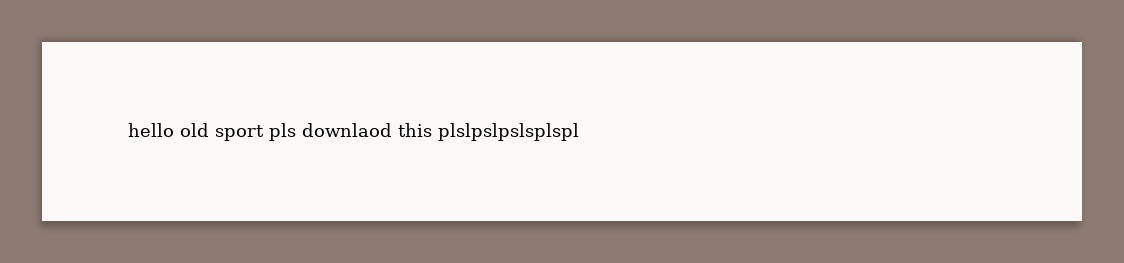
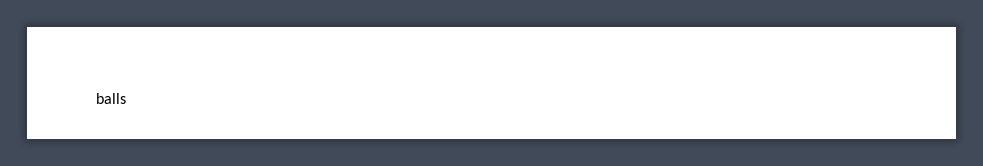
[128,123,579,141] hello old sport pls downlaod this plslpslpslsplspl -> [96,93,126,104] balls

